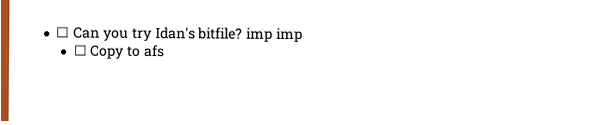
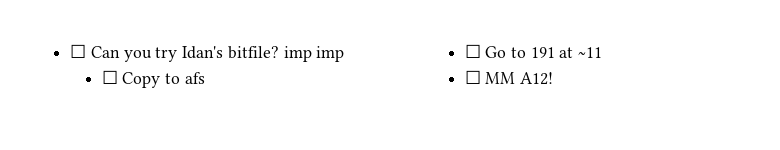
(166, 51) none -> [464,44,603,58] [464,70,553,85] // ☐ Go to 191 at ~11 // ☐ MM A12!

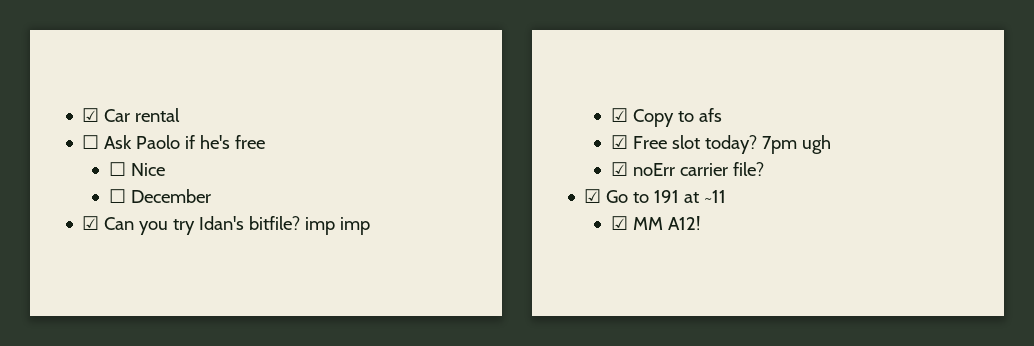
[70,44,87,58] ☐ -> [82,108,181,122] [82,135,266,149] [108,162,165,176] [108,189,211,203] [82,216,100,230] ☑ Car rental // ☐ Ask Paolo if he's free // ☐ Nice // ☐ December // ☑
[101,70,118,84] ☐ -> [610,108,628,122] ☑
[464,44,481,58] ☐ -> [610,135,831,154] [610,162,764,176] [584,189,602,203] ☑ Free slot today? 7pm ugh // ☑ noErr carrier file? // ☑
[464,70,481,84] ☐ -> [610,216,628,230] ☑

